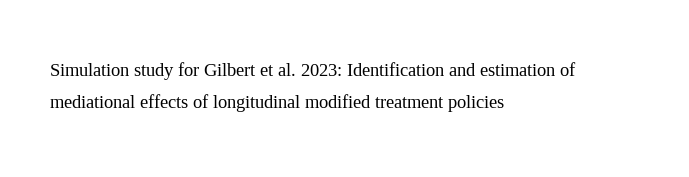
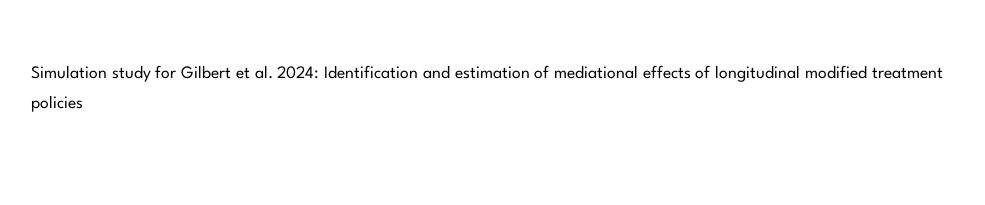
[301,64,342,76] 2023: -> [277,66,320,79] 2024:

